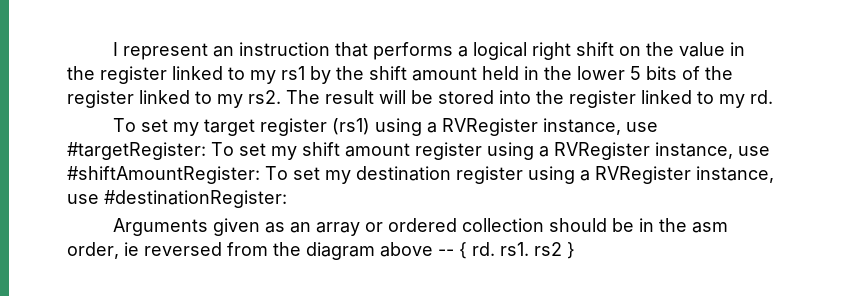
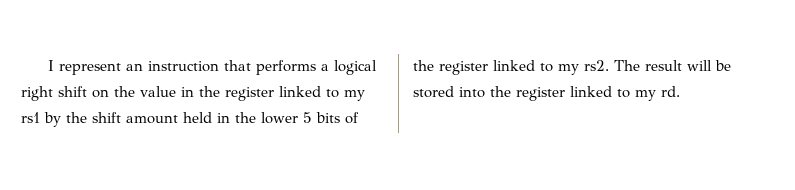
[113,118,659,136] [67,142,770,160] [67,166,774,184] [67,190,287,208] [113,218,729,236] [67,242,575,260] // To set my target register (rs1) using a RVRegister instance, use #targetRegister: To set my shift amount register using a RVRegister instance, use #shiftAmountRegister: To set my destination register using a RVRegister instance, use #destinationRegister: // Arguments given as an array or ordered collection should be in the asm order, ie reversed from the diagram above -- { rd. rs1. rs2 } -> (680, 91) none

